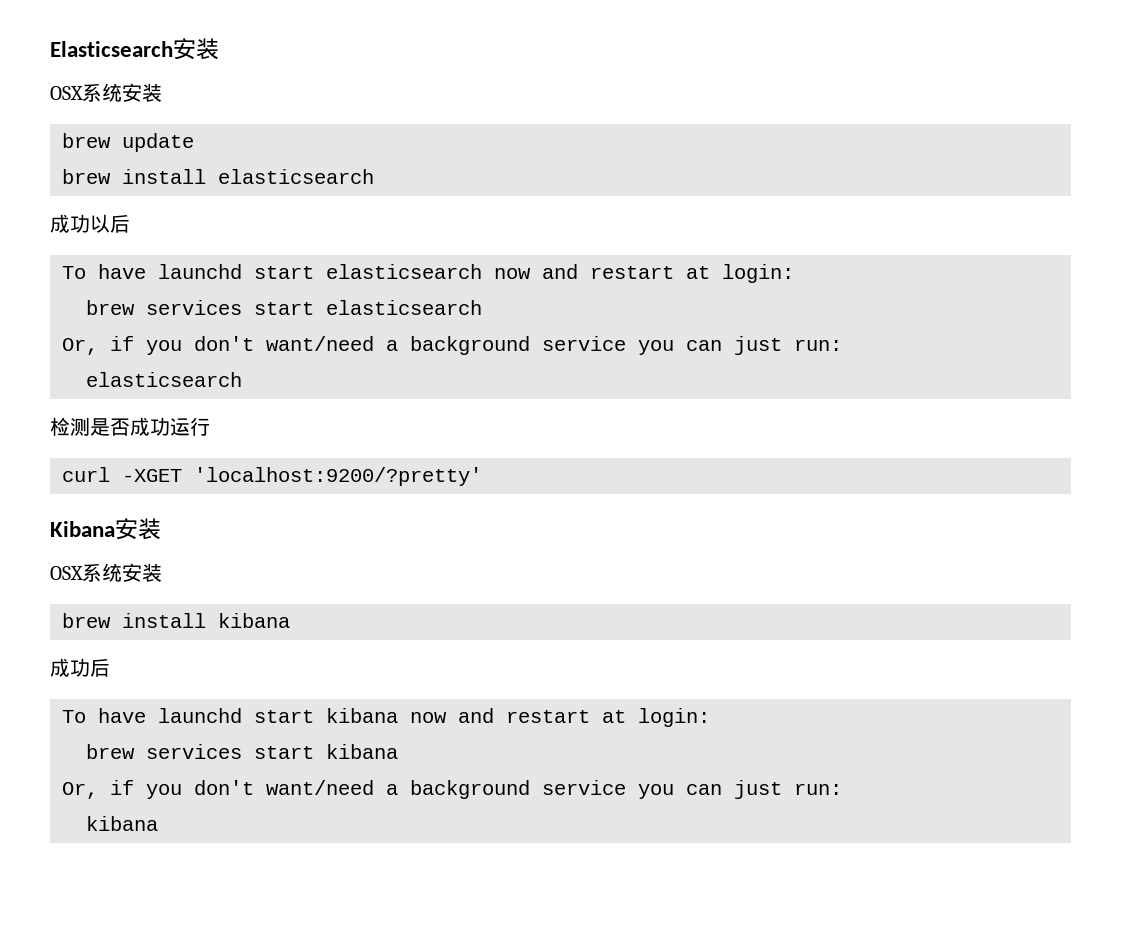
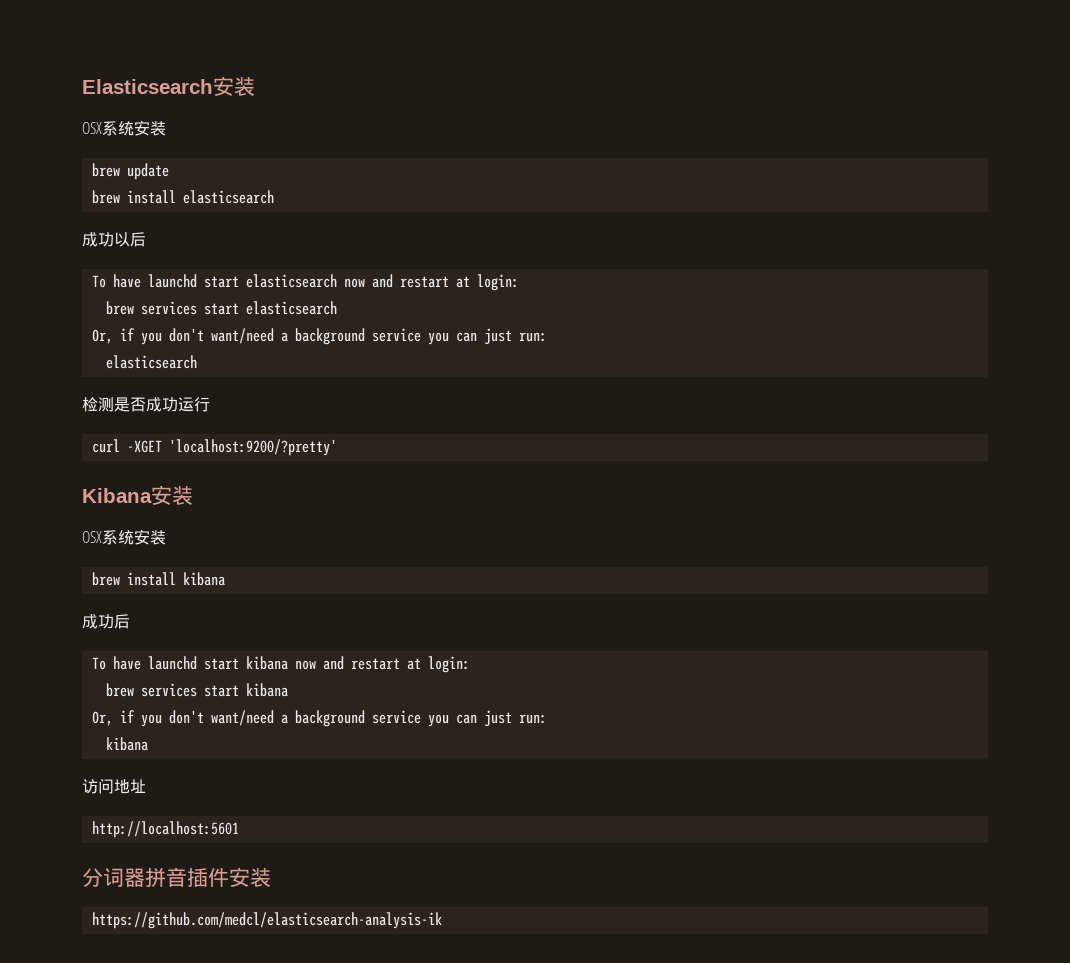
(158, 823) none -> [82,778,146,794] [91,821,239,838] [82,867,271,887] [91,912,442,929] // 访问地址 // http://localhost:5601 // 分词器拼音插件安装 // https://github.com/medcl/elasticsearch-analysis-ik

